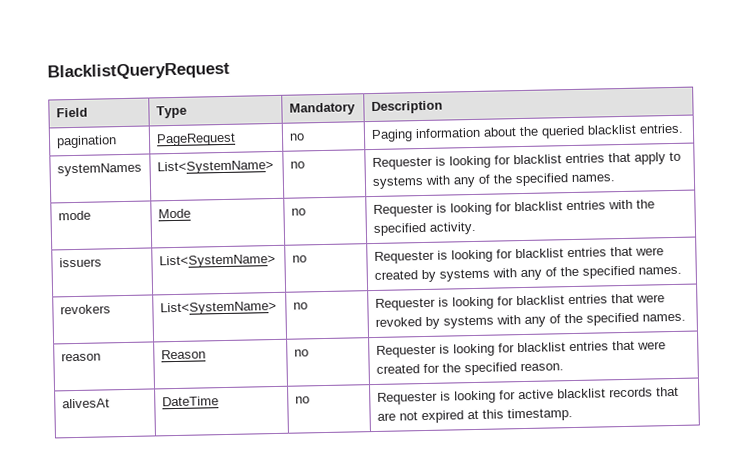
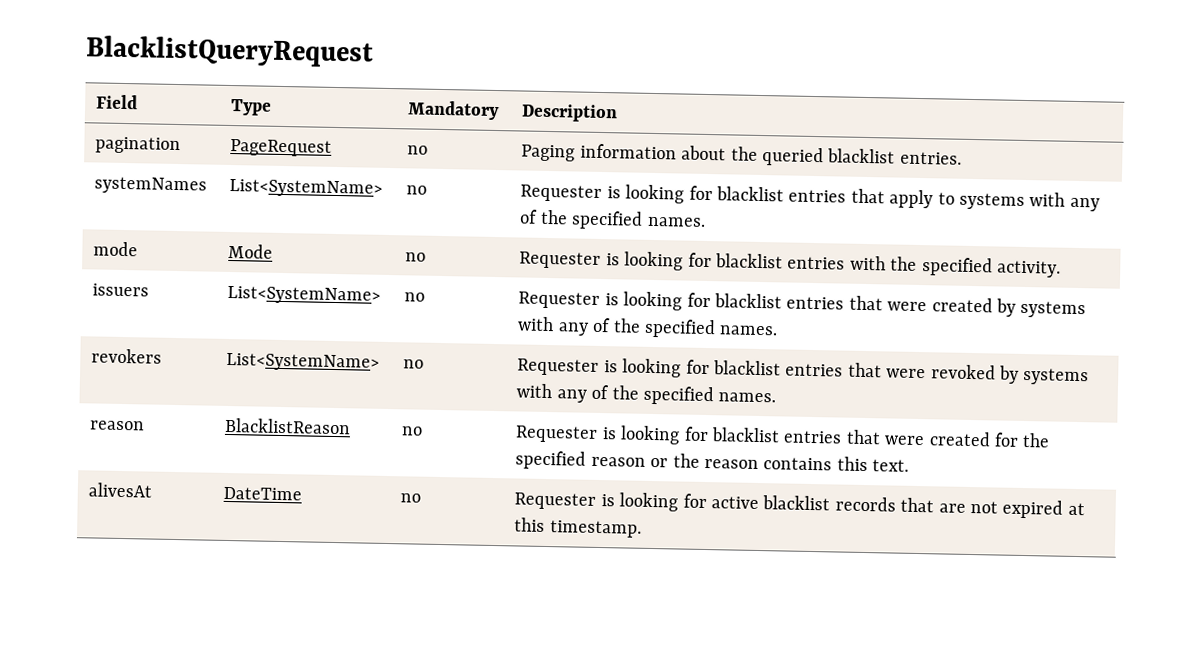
[160,349,206,360] Reason -> [224,417,352,435] BlacklistReason
[519,362,564,372] reason. -> [590,453,910,472] reason or the reason contains this text.

